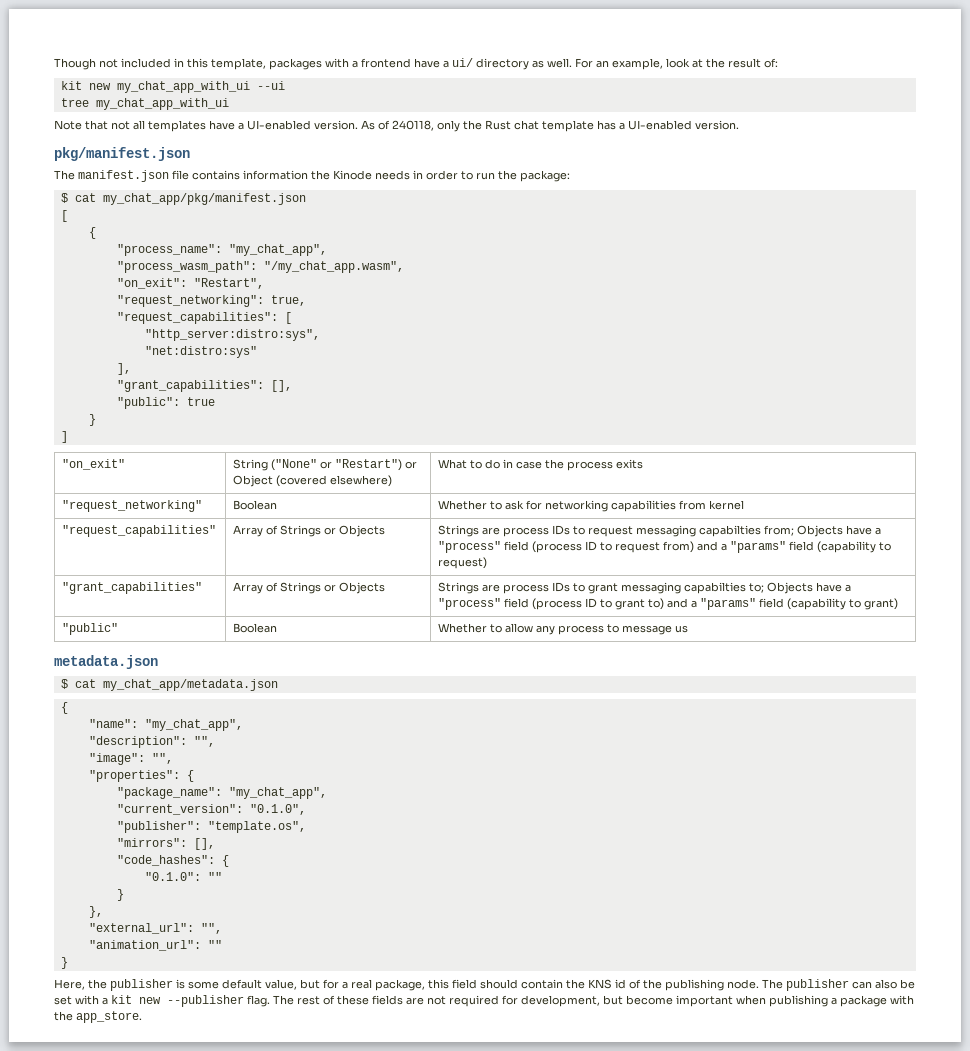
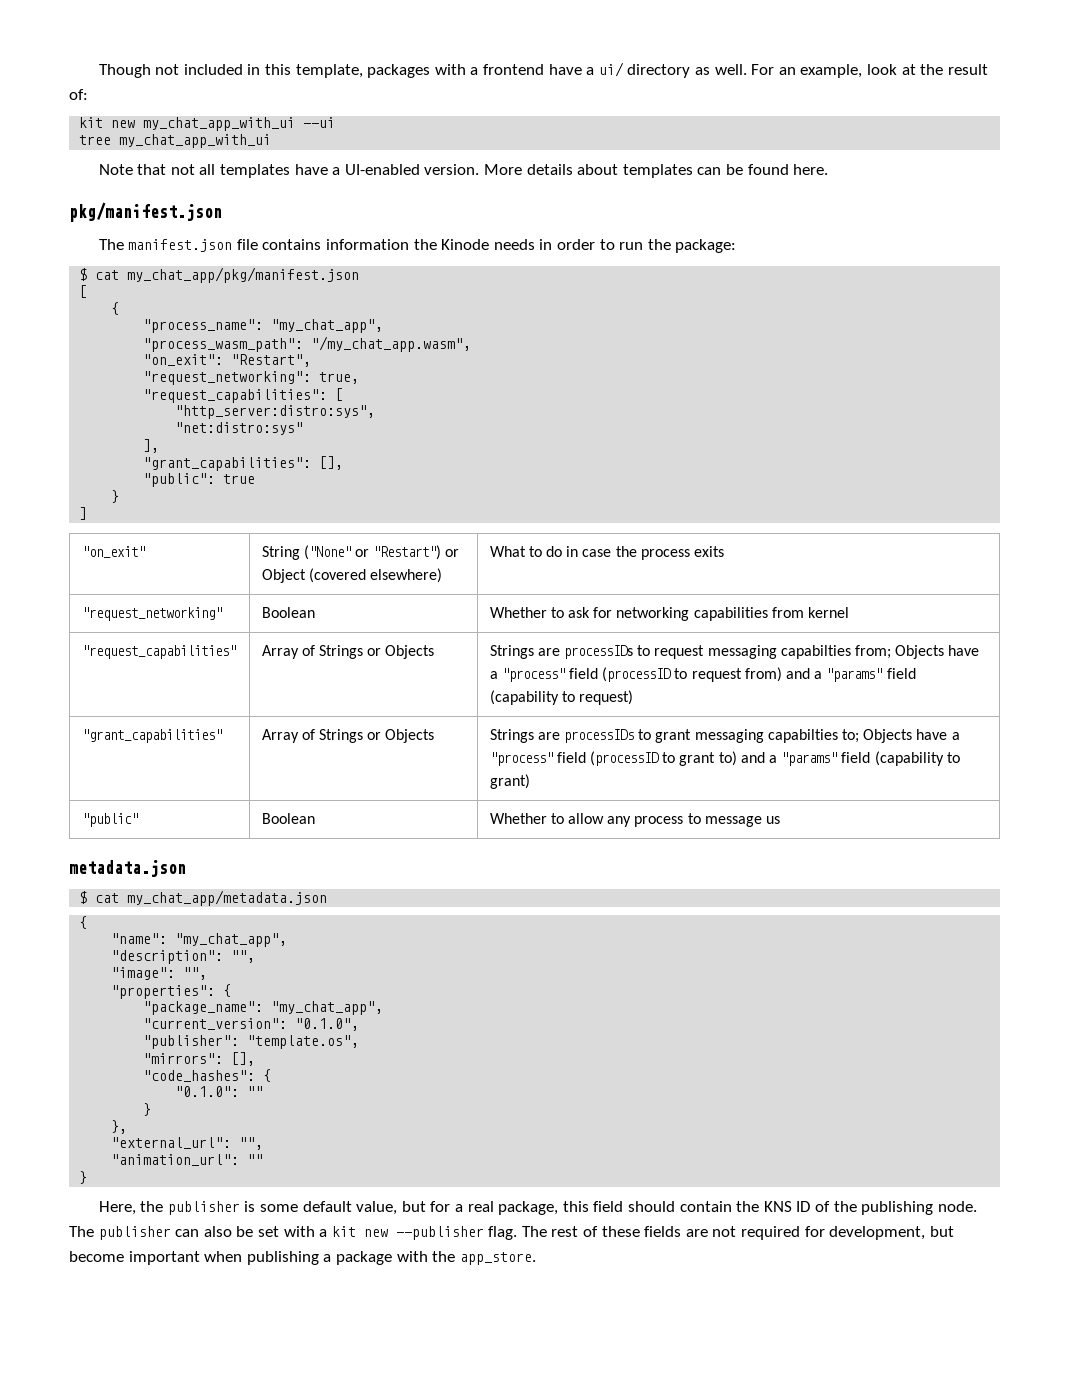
[361,120,739,132] As of 240118, only the Rust chat template has a UI-enabled version. -> [484,164,829,178] More details about templates can be found here.
[503,525,571,537] process IDs -> [564,645,634,659] processIDs
[532,541,598,553] (process ID -> [602,667,672,682] (processID
[503,582,571,594] process IDs -> [564,729,635,743] processIDs
[532,598,598,610] (process ID -> [590,751,660,766] (processID
[615,979,626,989] id -> [796,1201,811,1212] ID

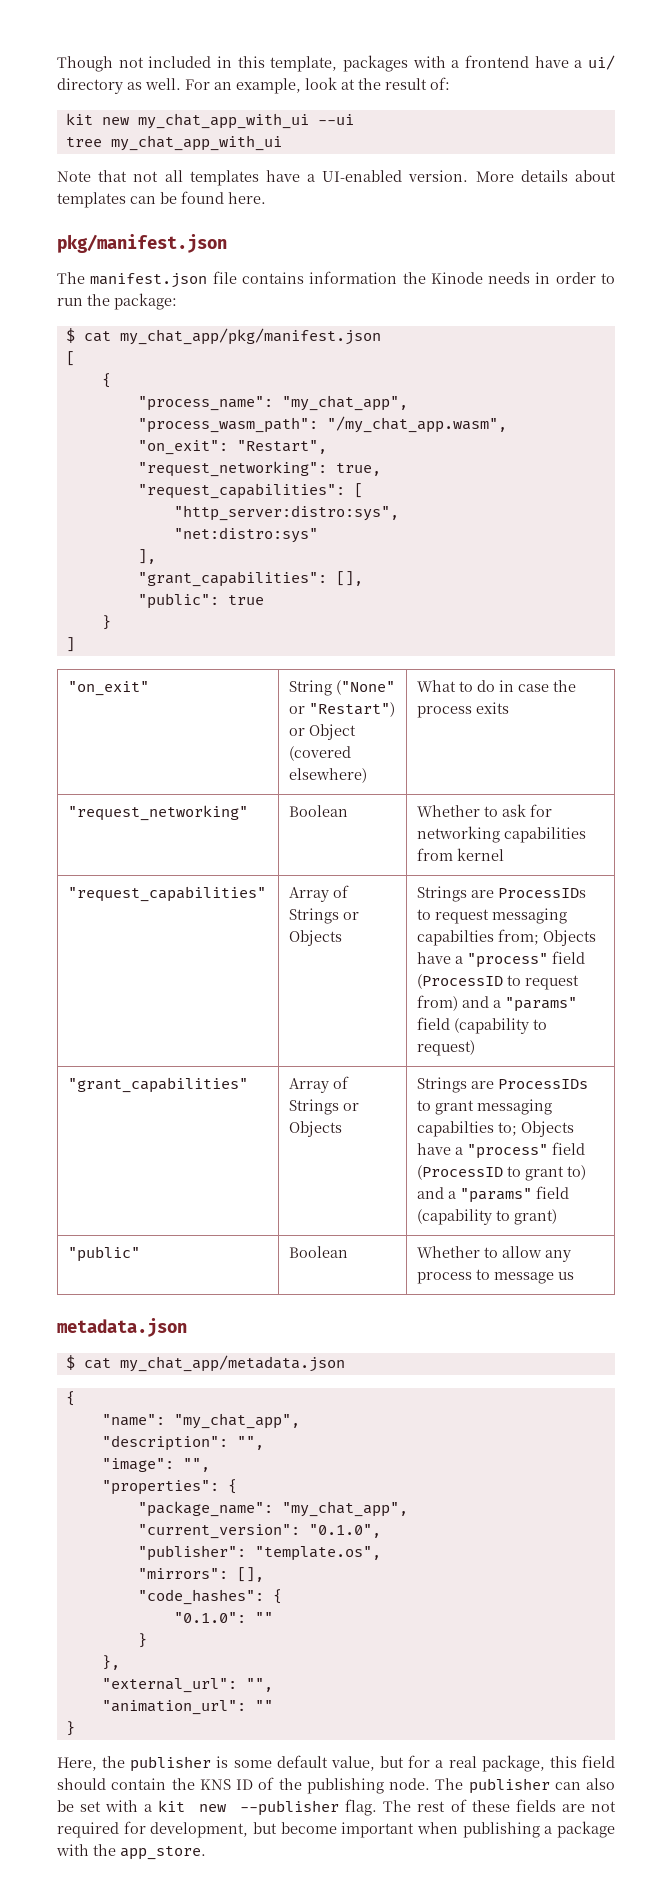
[564,645,634,659] processIDs -> [498,888,587,898] ProcessIDs
[602,667,672,682] (processID -> [417,974,504,989] (ProcessID
[564,729,635,743] processIDs -> [498,1079,589,1089] ProcessIDs
[590,751,660,766] (processID -> [417,1165,504,1180] (ProcessID

